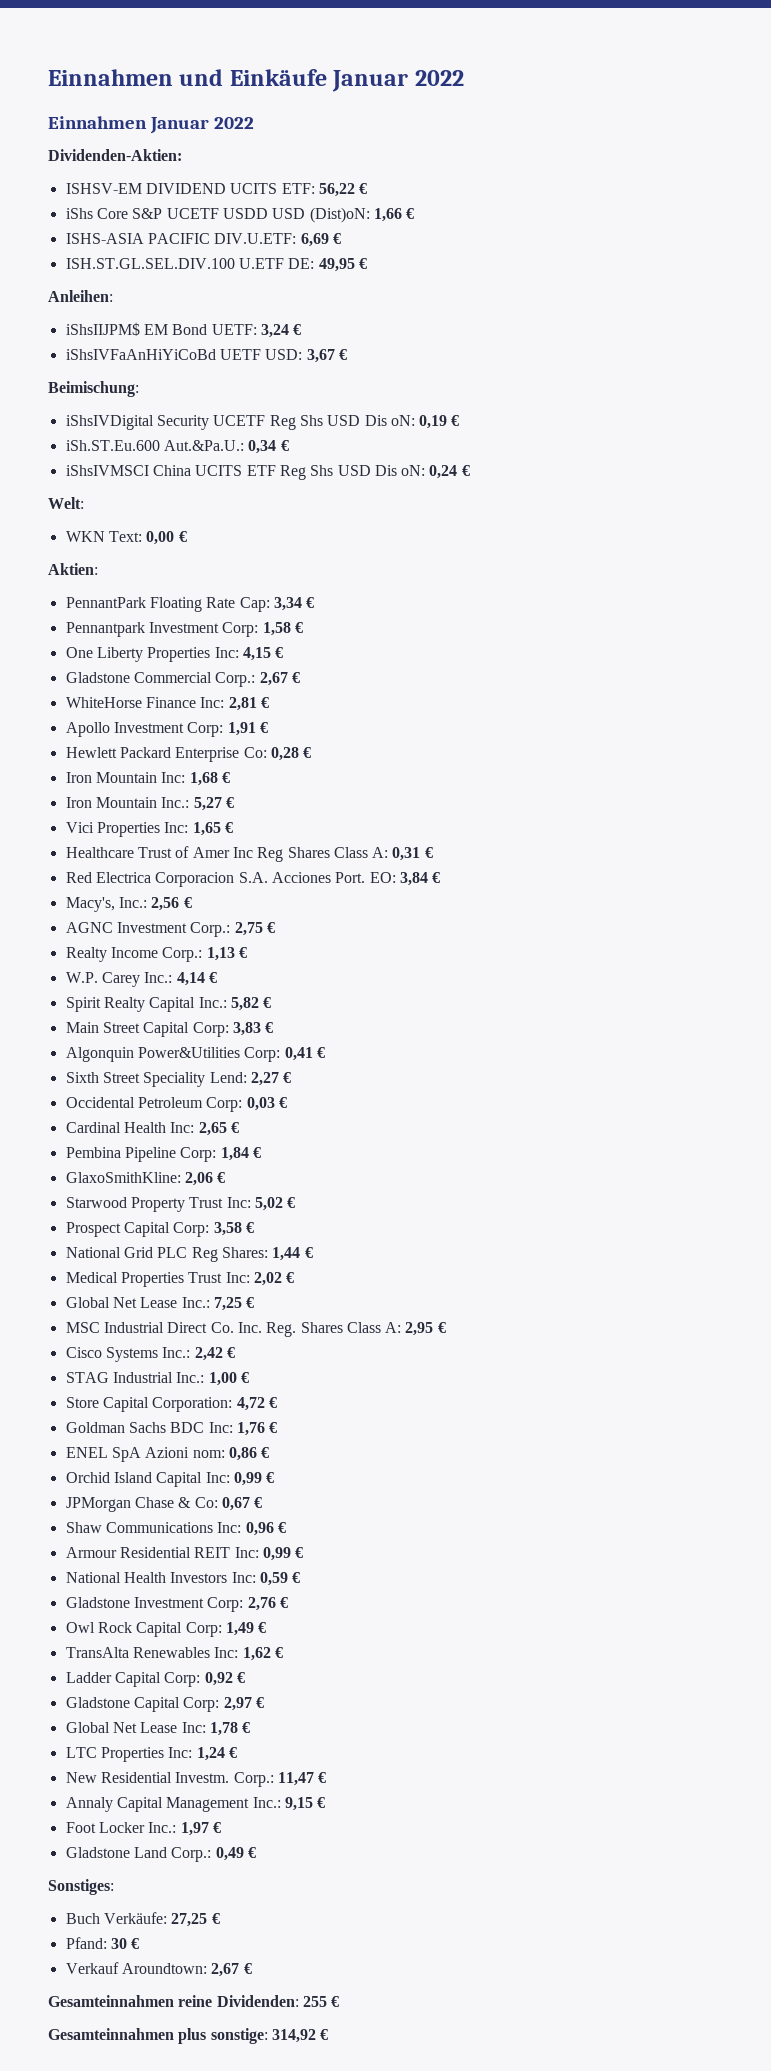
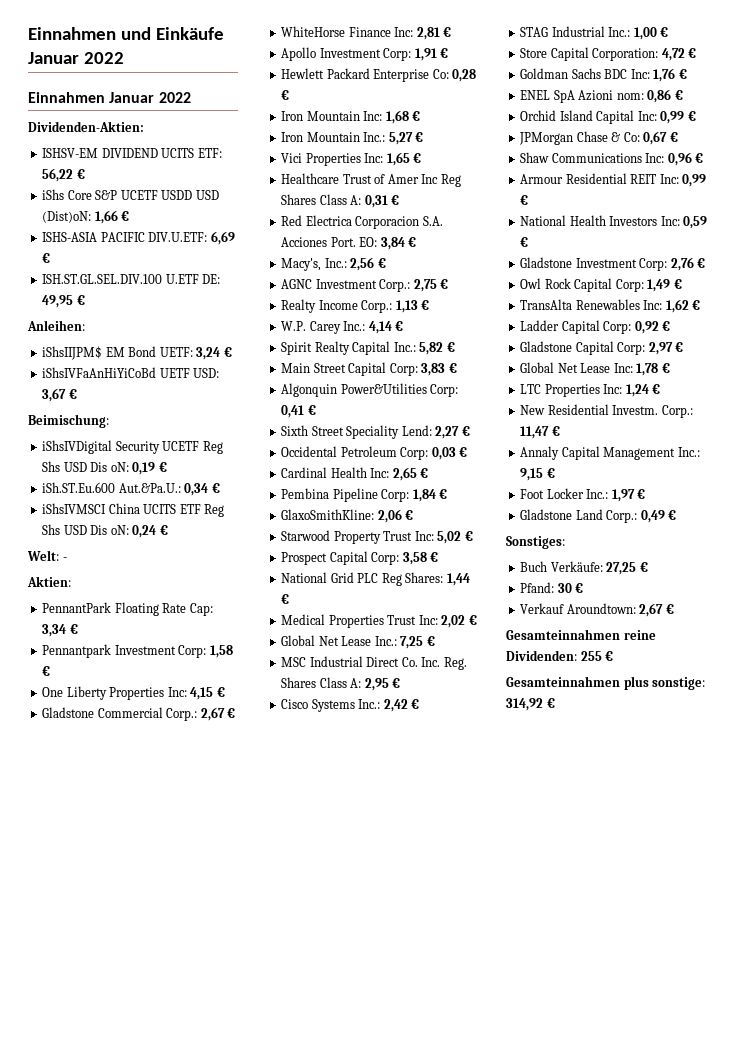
[65,531,187,545] // WKN Text: 0,00 € -> [62,557,67,561] -

